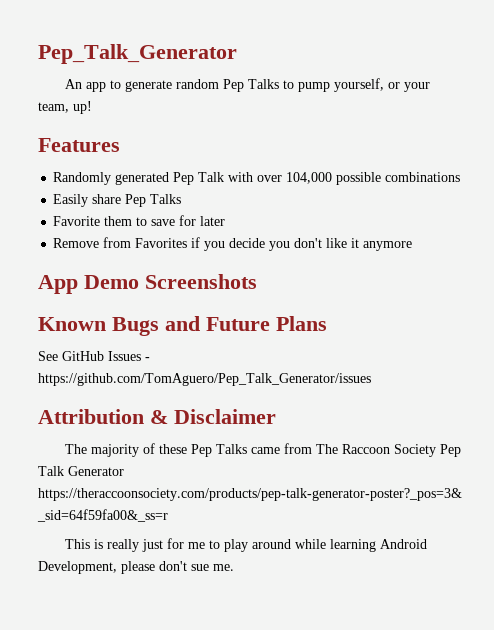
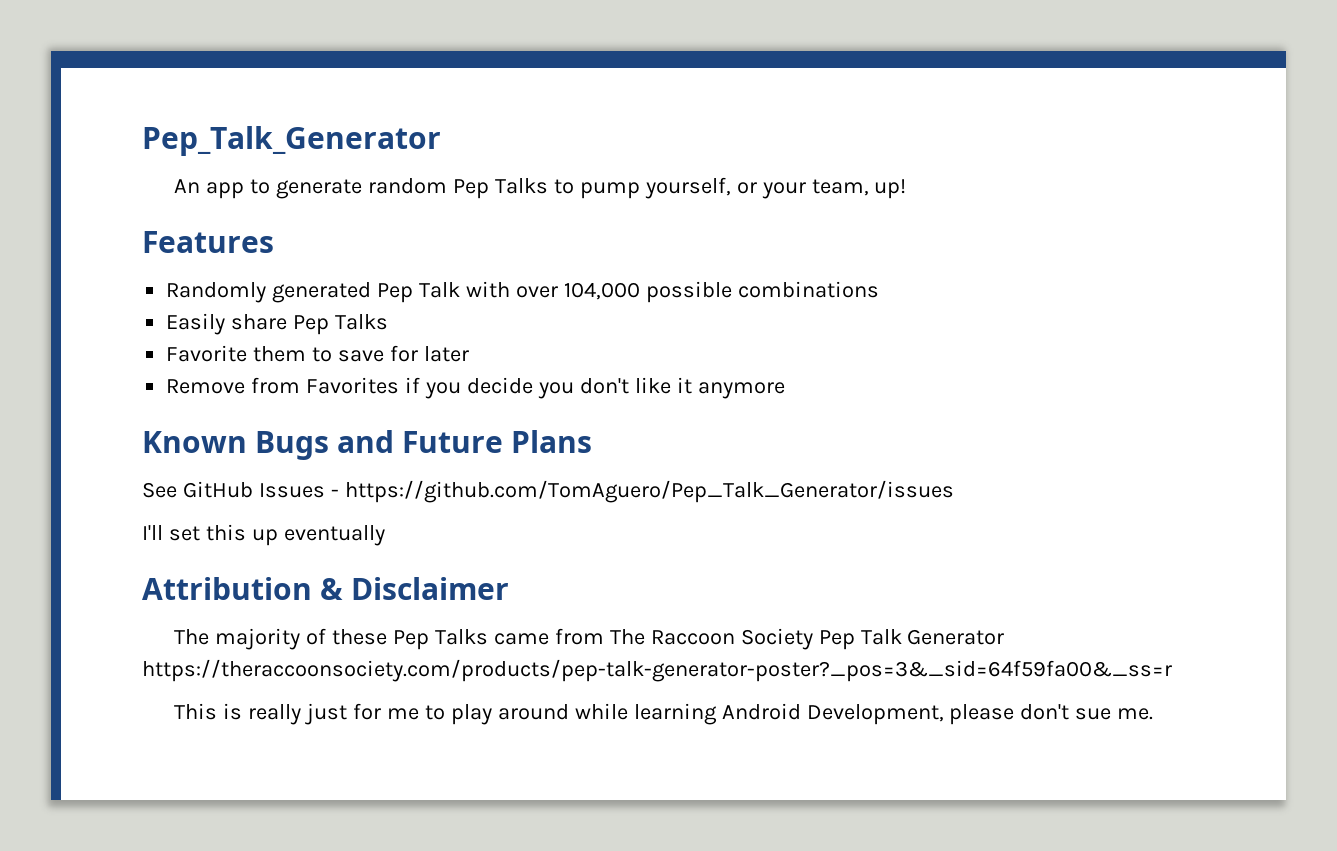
[38,274,257,294] // App Demo Screenshots -> (785, 390) none
(371, 379) none -> [142,524,385,546] // I'll set this up eventually

